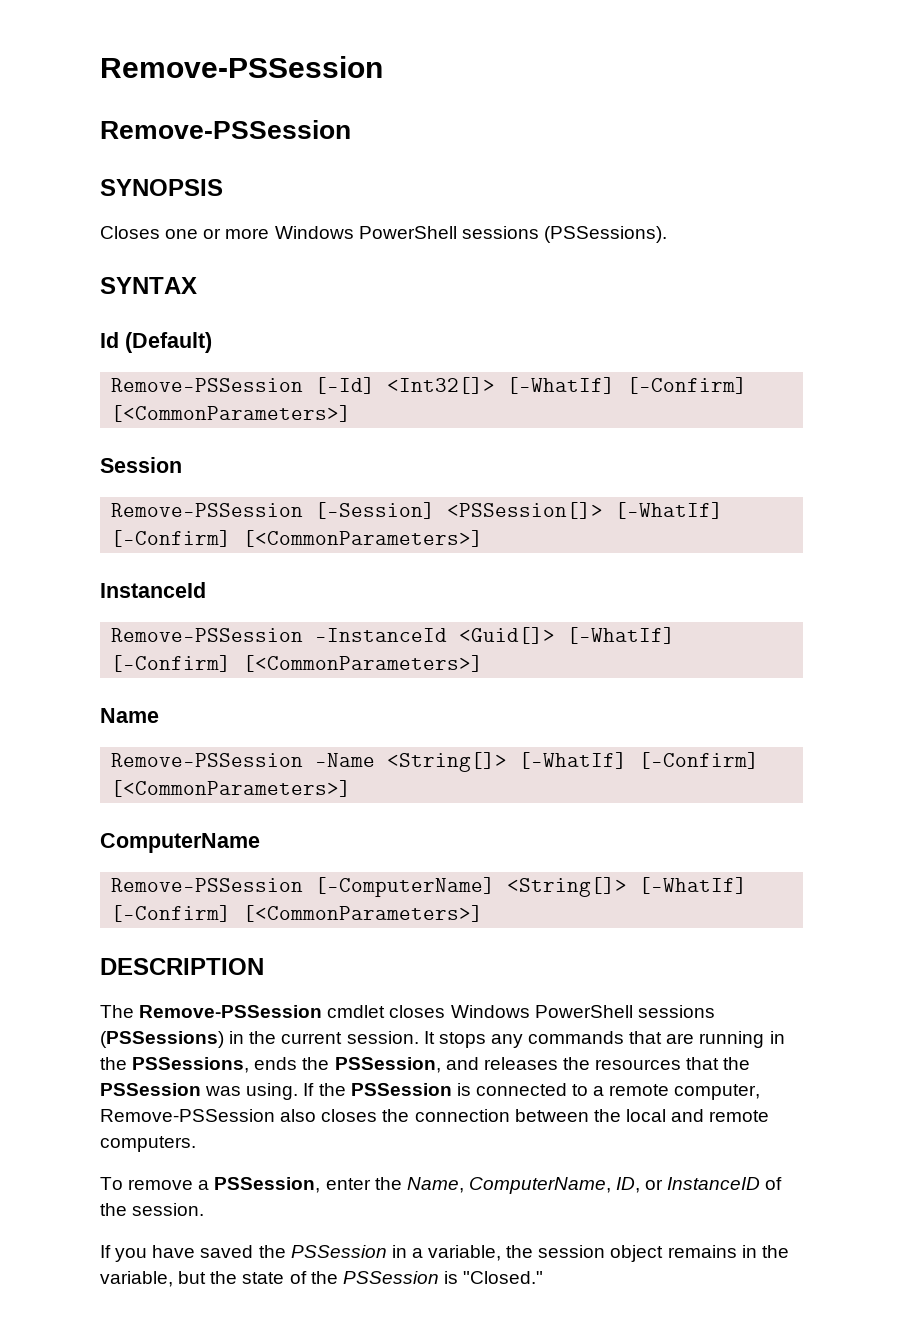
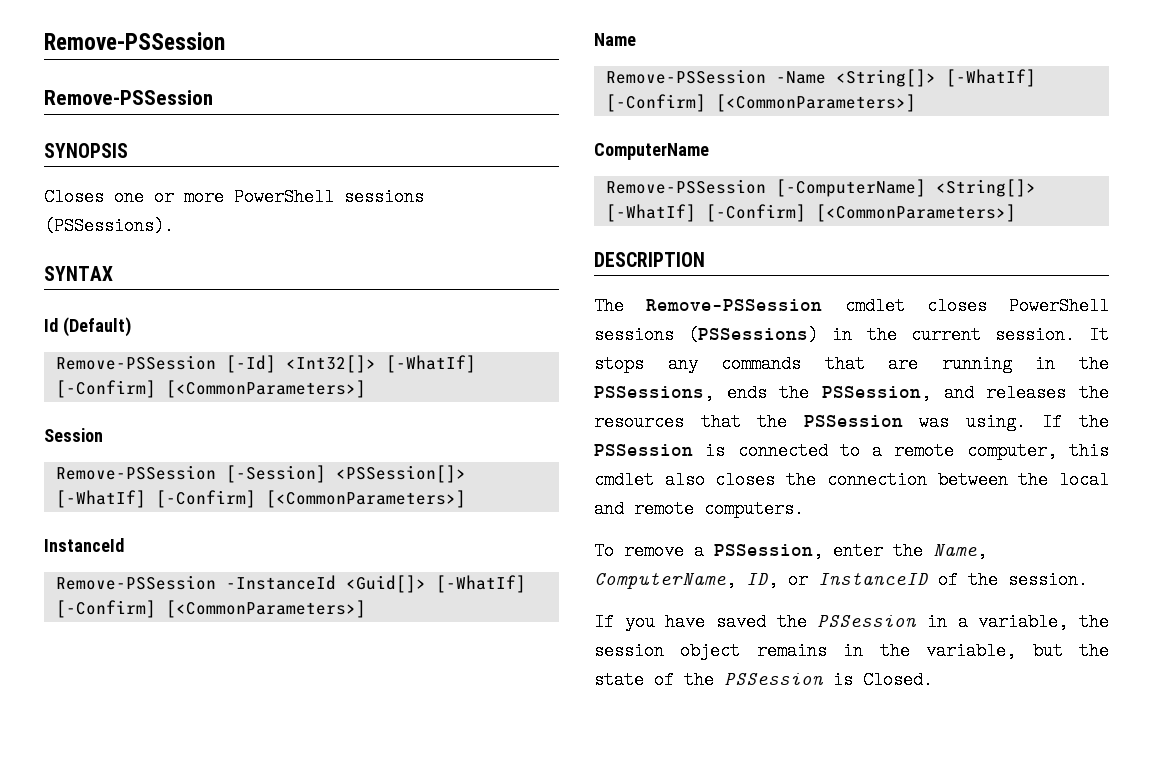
[274,226,354,239] Windows -> (224, 197) none
[450,1005,530,1018] Windows -> (987, 306) none
[100,1109,275,1122] Remove-PSSession -> [1069,442,1109,460] [594,471,654,489] this cmdlet
[463,1271,544,1284] "Closed." -> [863,671,933,689] Closed.

